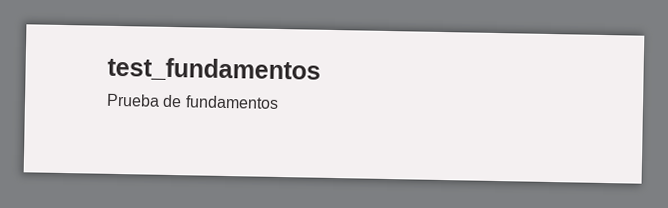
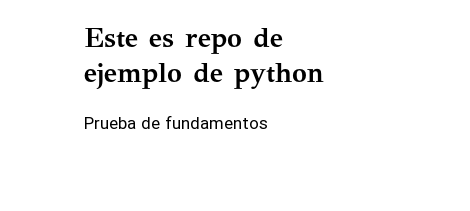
[107,56,321,83] test_fundamentos -> [84,28,283,54] [84,63,324,89] Este es repo de ejemplo de python

